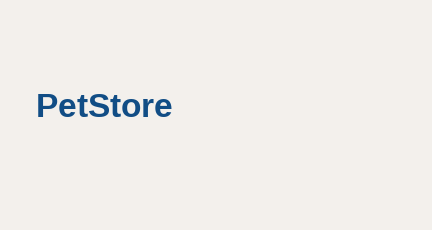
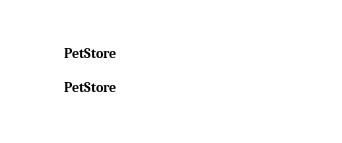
[36,94,173,117] PetStore -> [64,48,116,58] [64,82,116,92] PetStore // PetStore

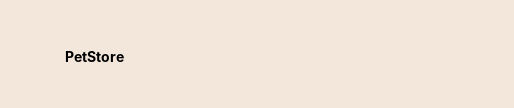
[64,48,116,58] [64,82,116,92] PetStore // PetStore -> [65,51,124,62] PetStore

